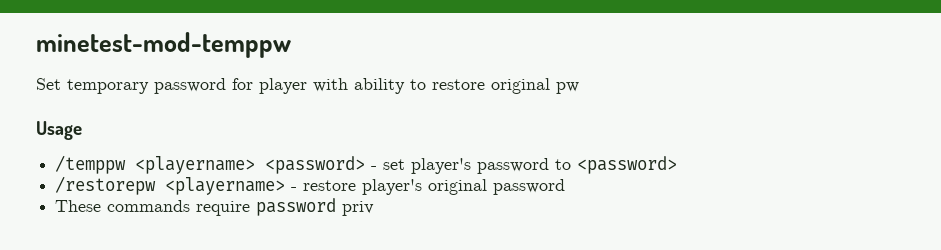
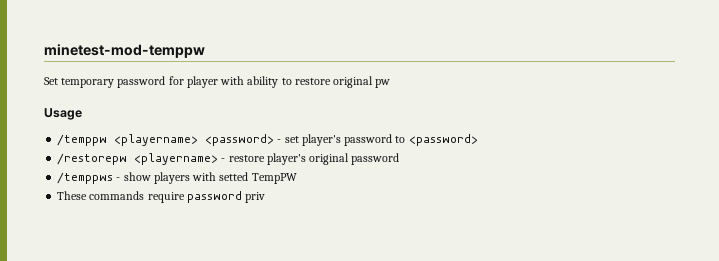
(566, 187) none -> [57,172,297,184] // /temppws - show players with setted TempPW

